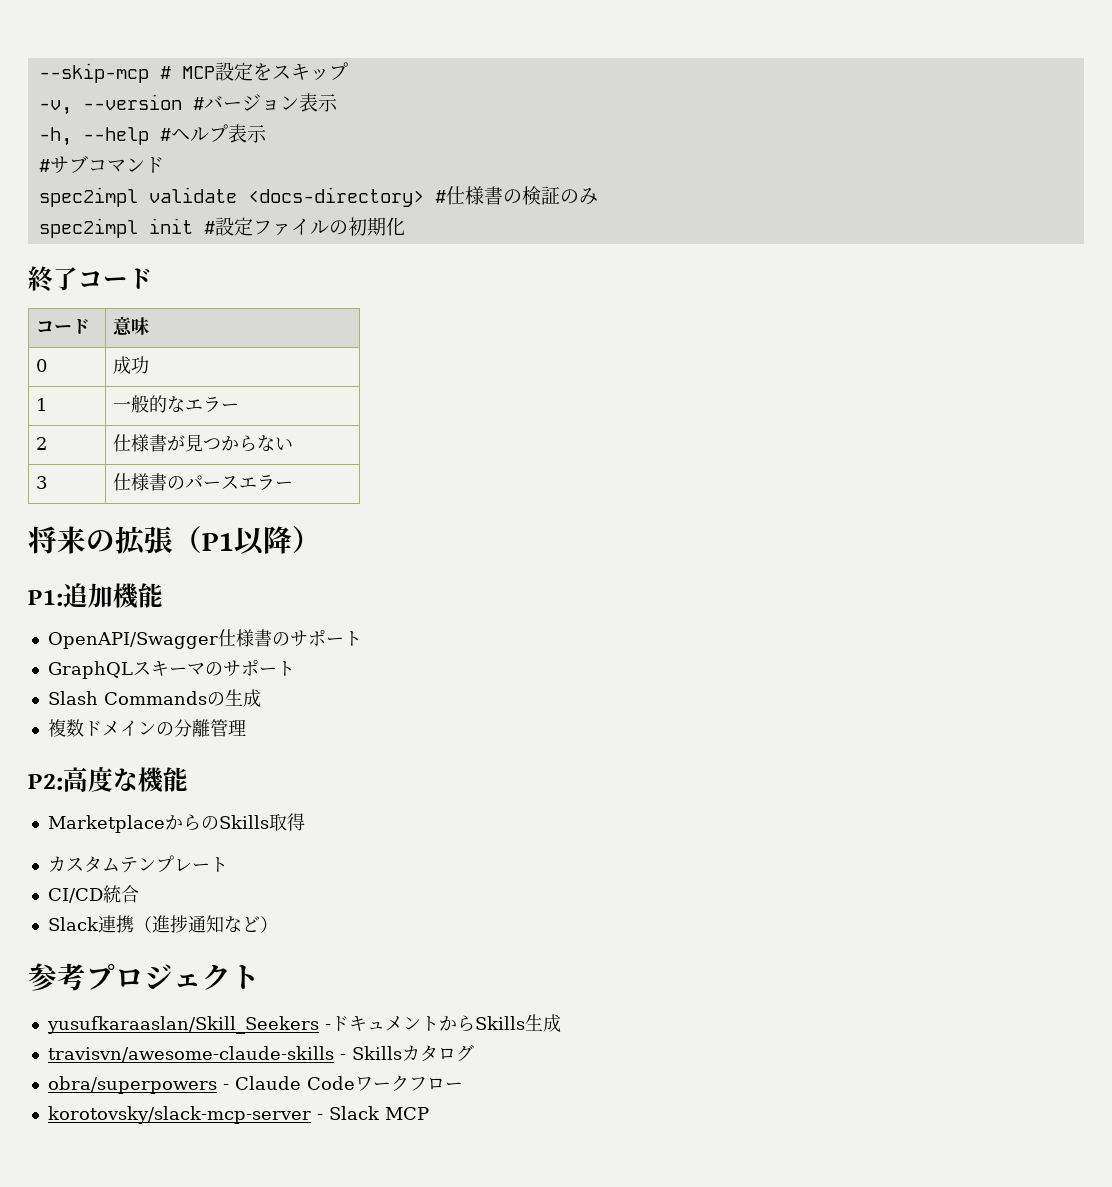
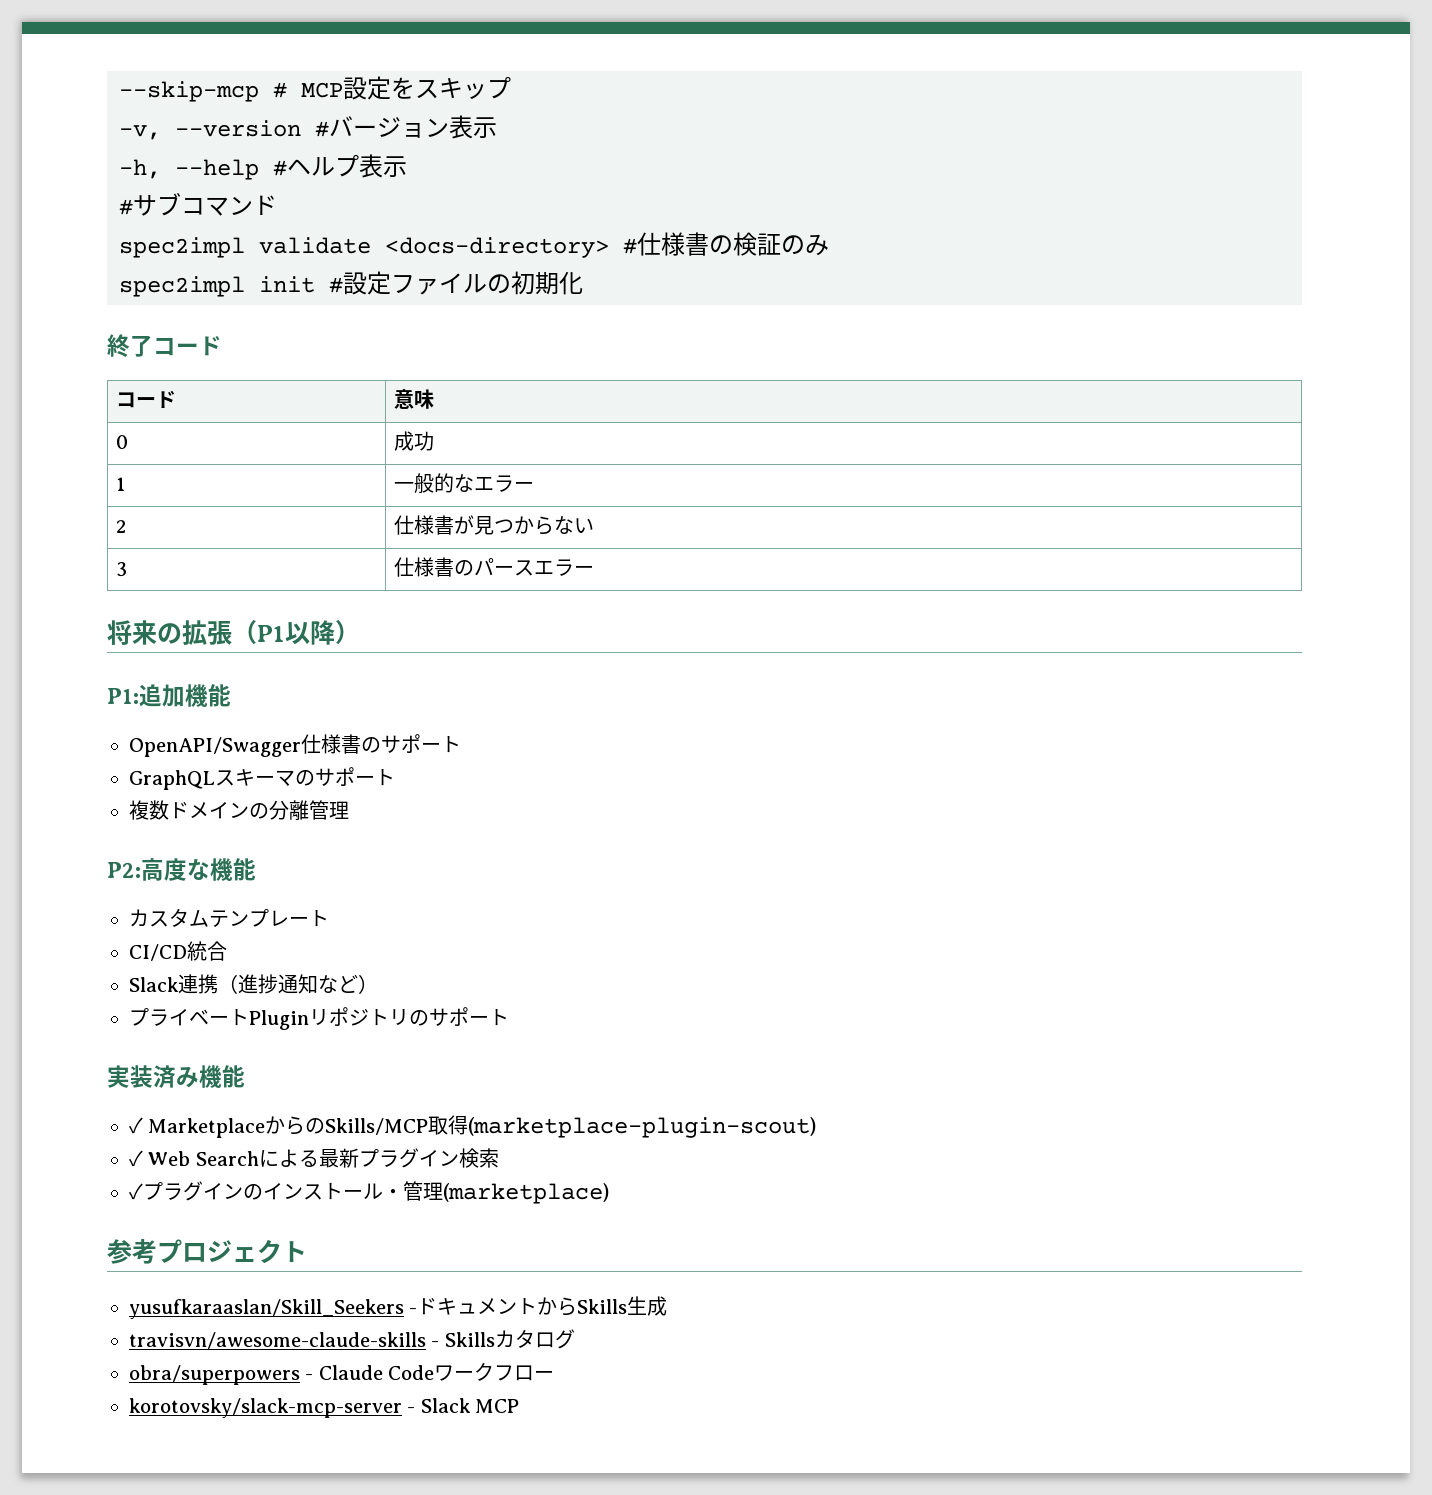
[47,689,261,707] // Slash Commandsの生成 -> (395, 777) none
[47,813,305,833] // MarketplaceからのSkills取得 -> (256, 869) none
(278, 924) none -> [129,1007,509,1030] [107,1065,245,1088] [129,1115,817,1138] [129,1148,499,1168] [129,1181,609,1204] // プライベートPluginリポジトリのサポート // 実装済み機能 // ✓ MarketplaceからのSkills/MCP取得(marketplace-plugin-scout) // ✓ Web Searchによる最新プラグイン検索 // ✓プラグインのインストール・管理(marketplace)

